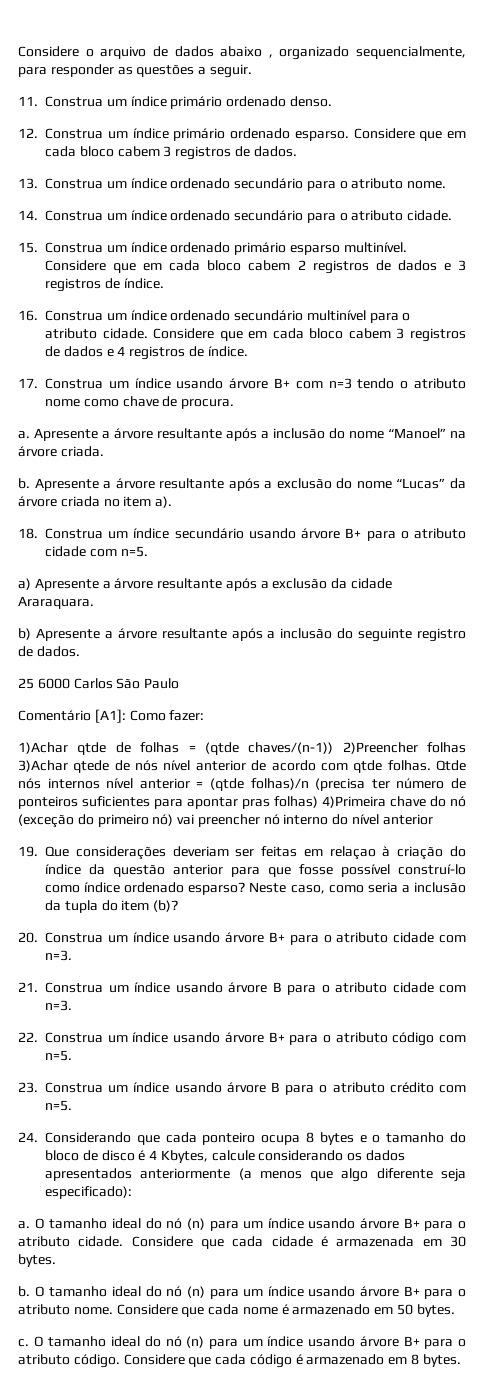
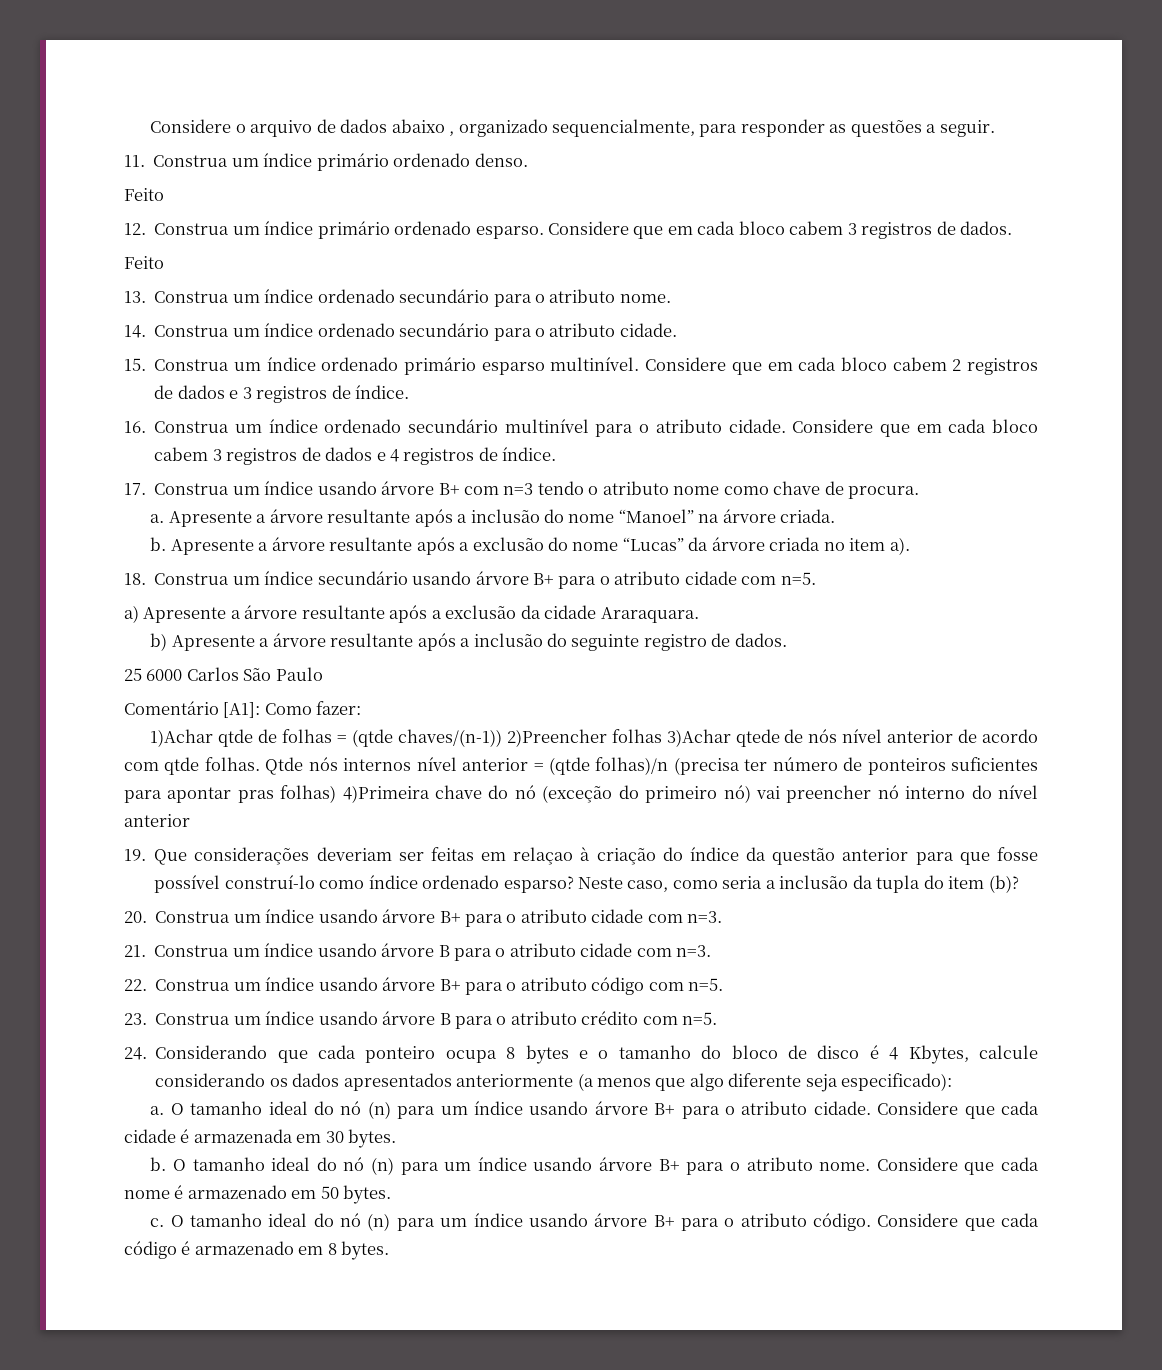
(332, 101) none -> [124,188,164,201] // Feito
(297, 151) none -> [124,256,164,269] // Feito

